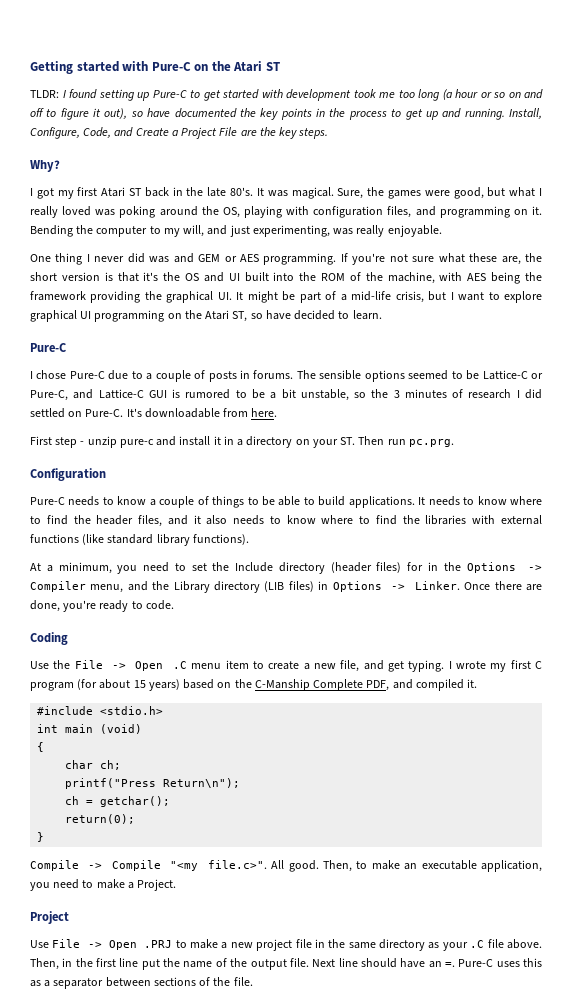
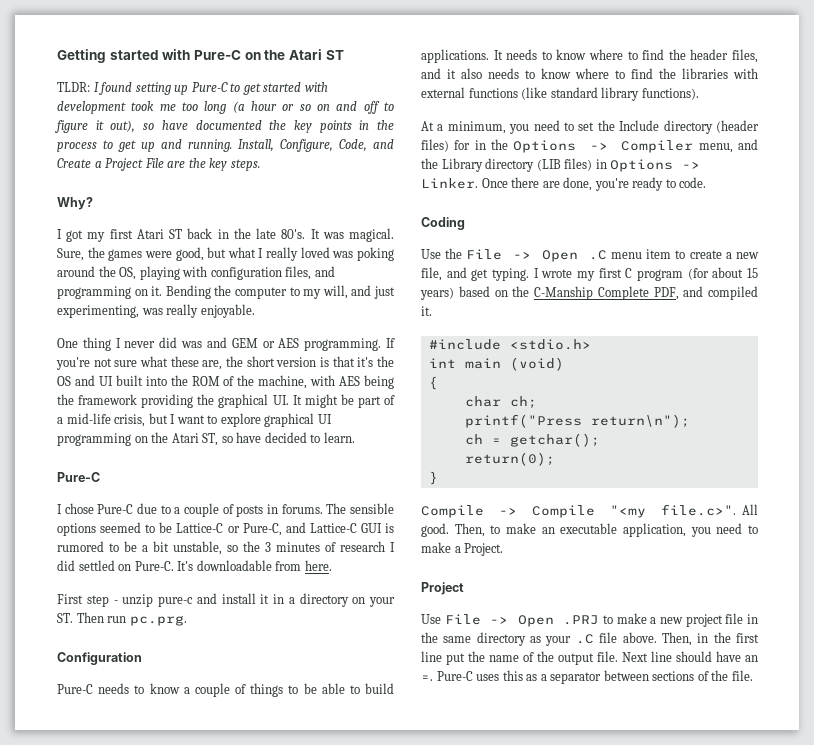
[163,778,241,788] Return\n"); -> [590,414,690,428] return\n");

